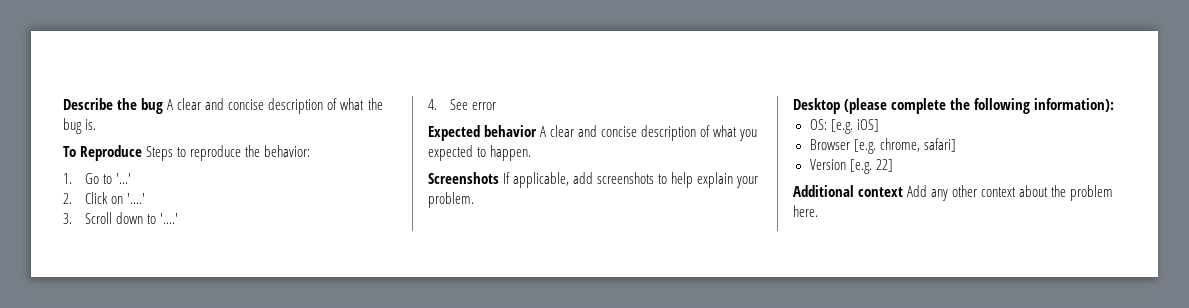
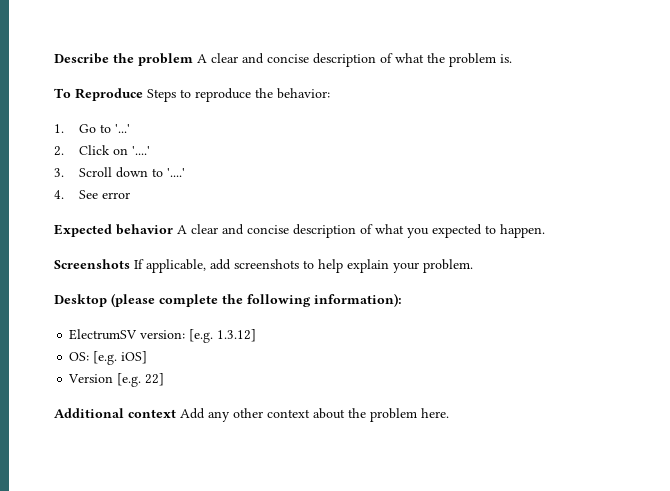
[141,98,164,114] bug -> [138,53,193,66] problem
[63,118,82,134] bug -> [449,53,496,67] problem
(1115, 105) none -> [69,329,257,343] // ElectrumSV version: [e.g. 1.3.12]
[809,138,956,154] // Browser [e.g. chrome, safari] -> (148, 357) none

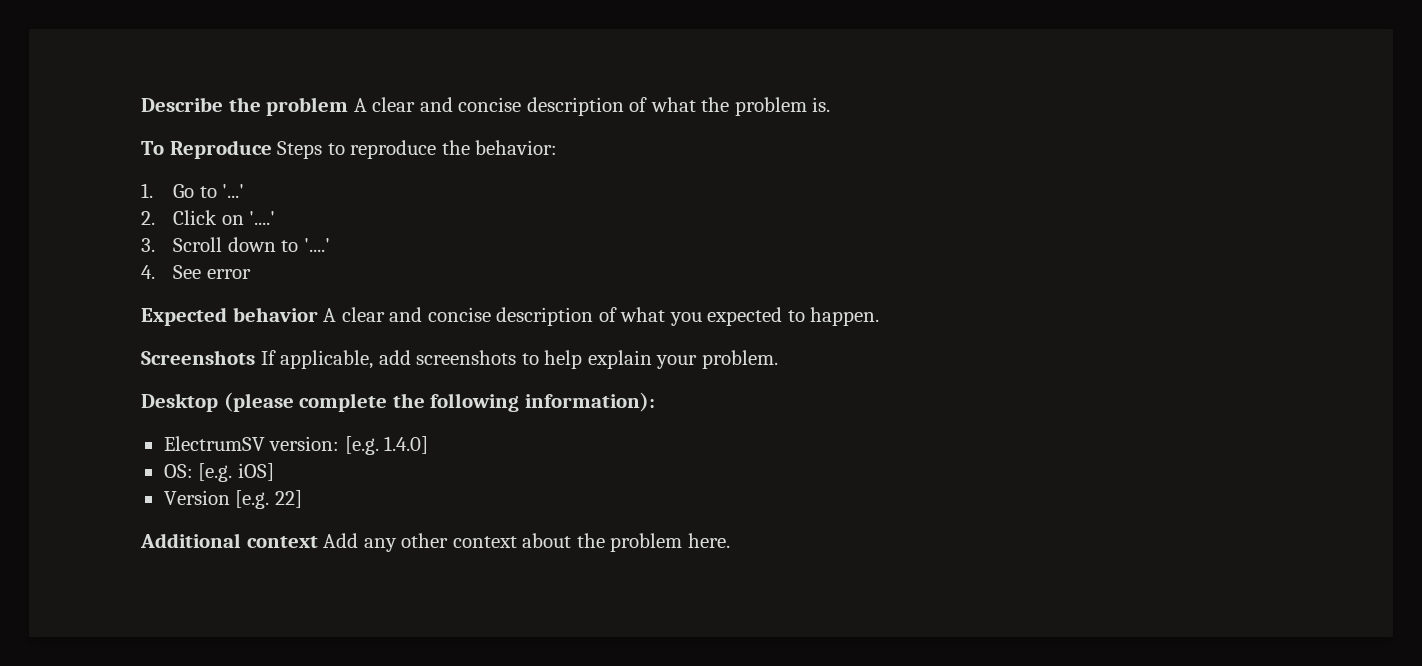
[217,329,257,342] 1.3.12] -> [384,436,429,454] 1.4.0]

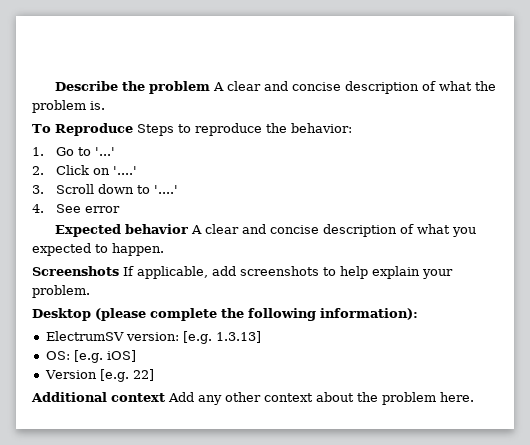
[384,436,429,454] 1.4.0] -> [215,331,261,343] 1.3.13]

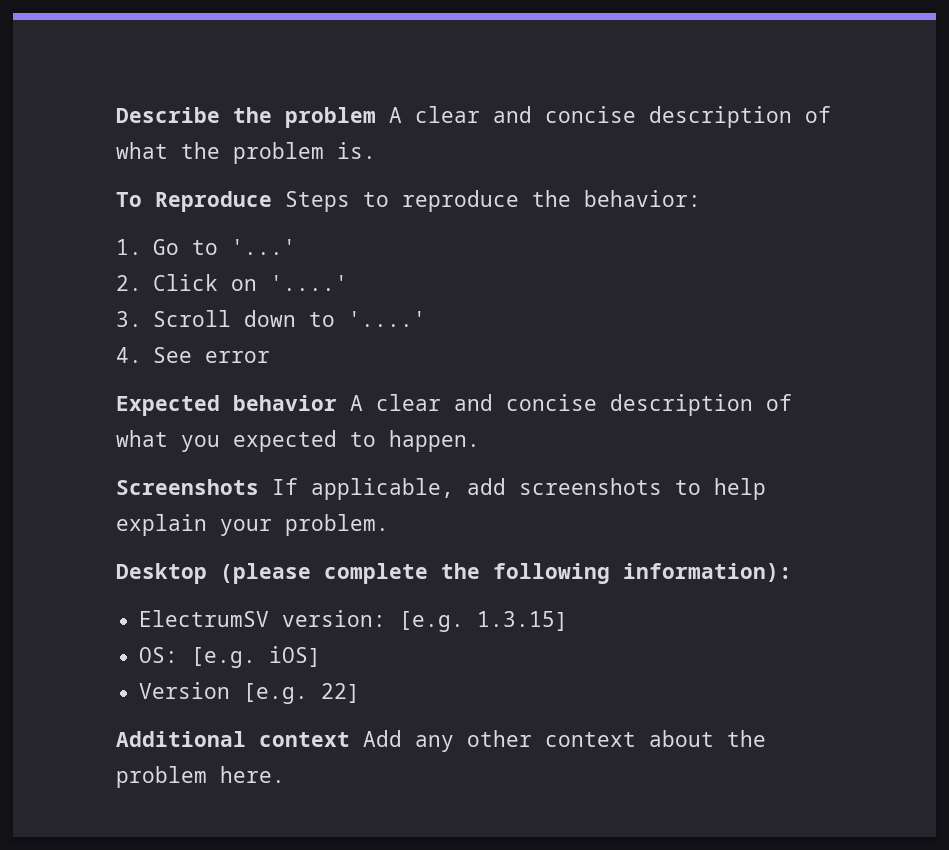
[215,331,261,343] 1.3.13] -> [477,611,569,631] 1.3.15]

